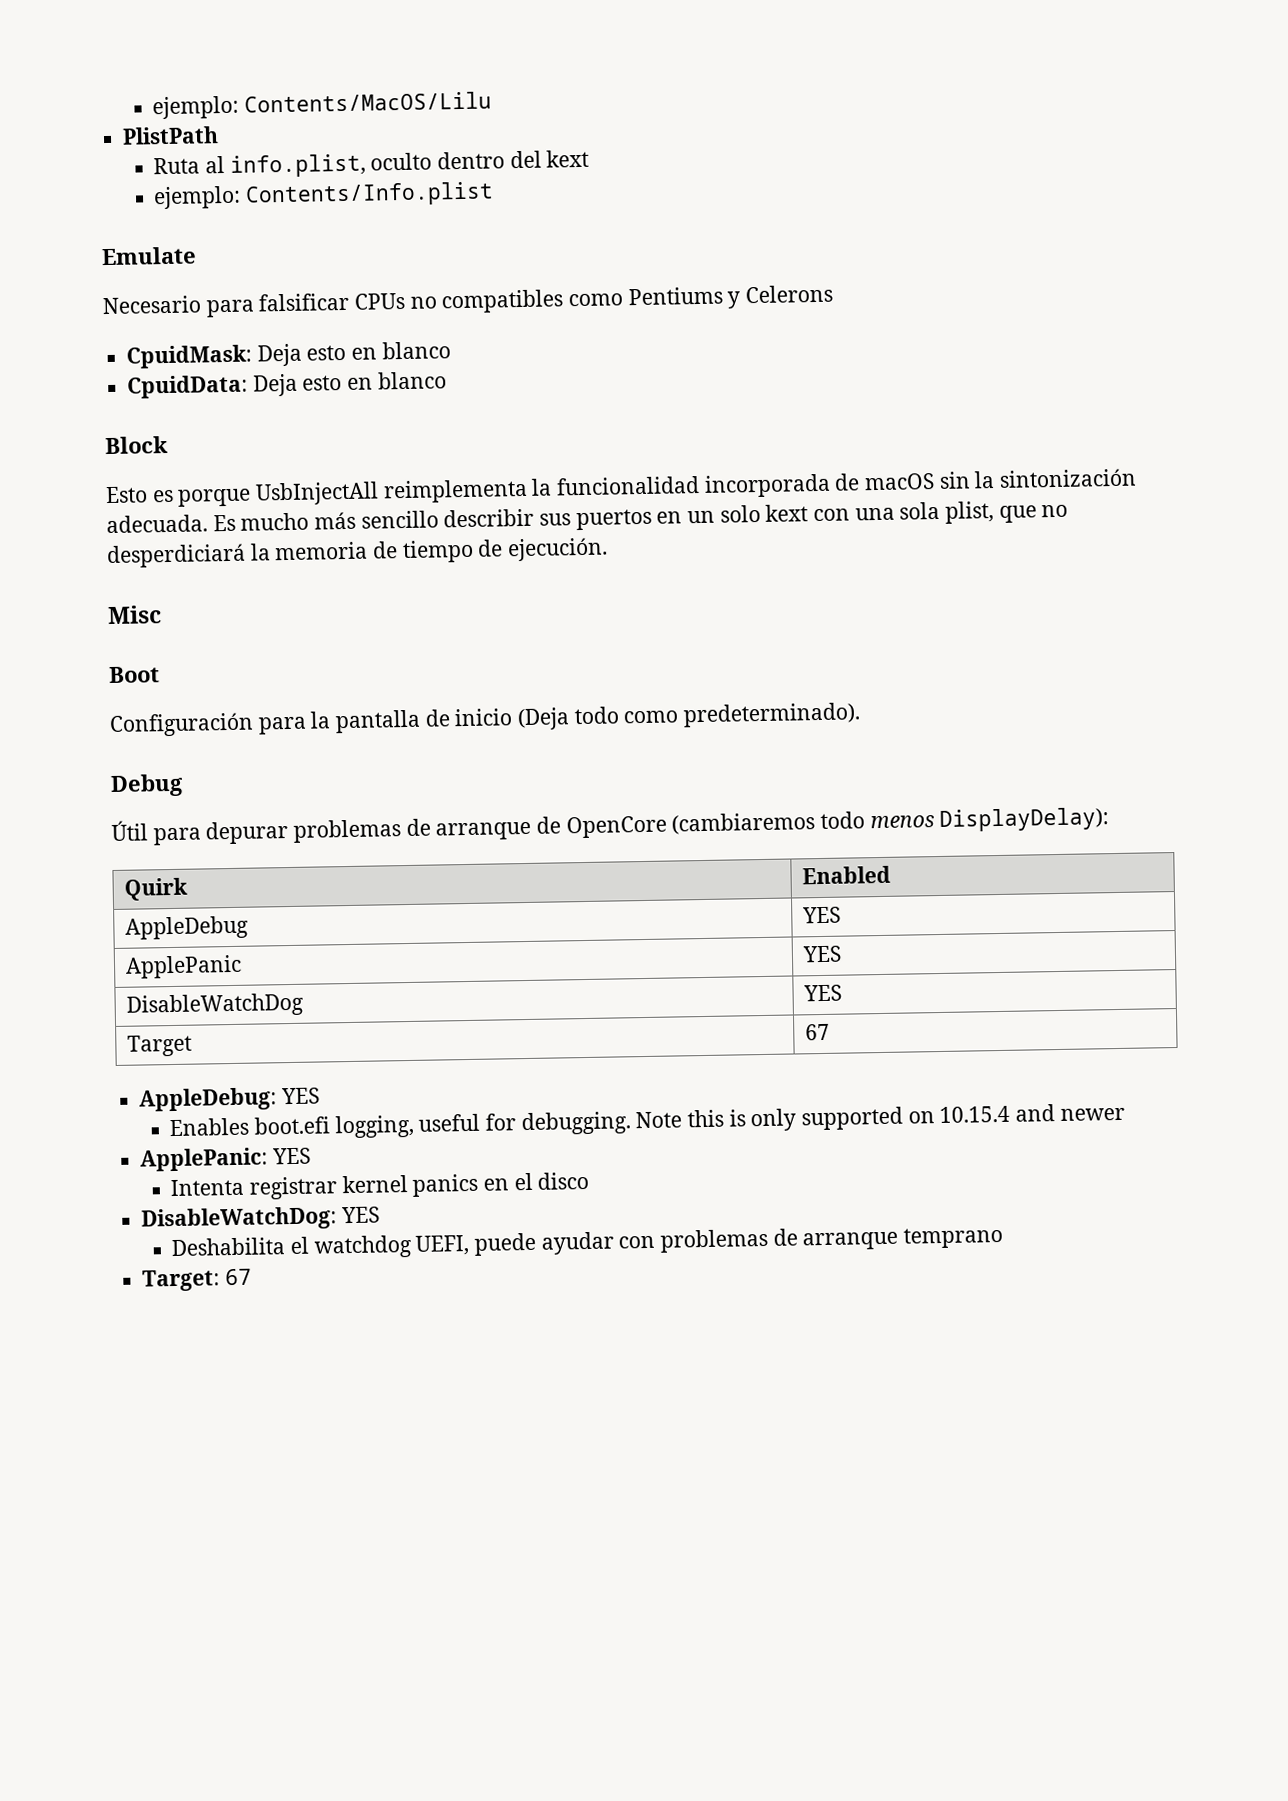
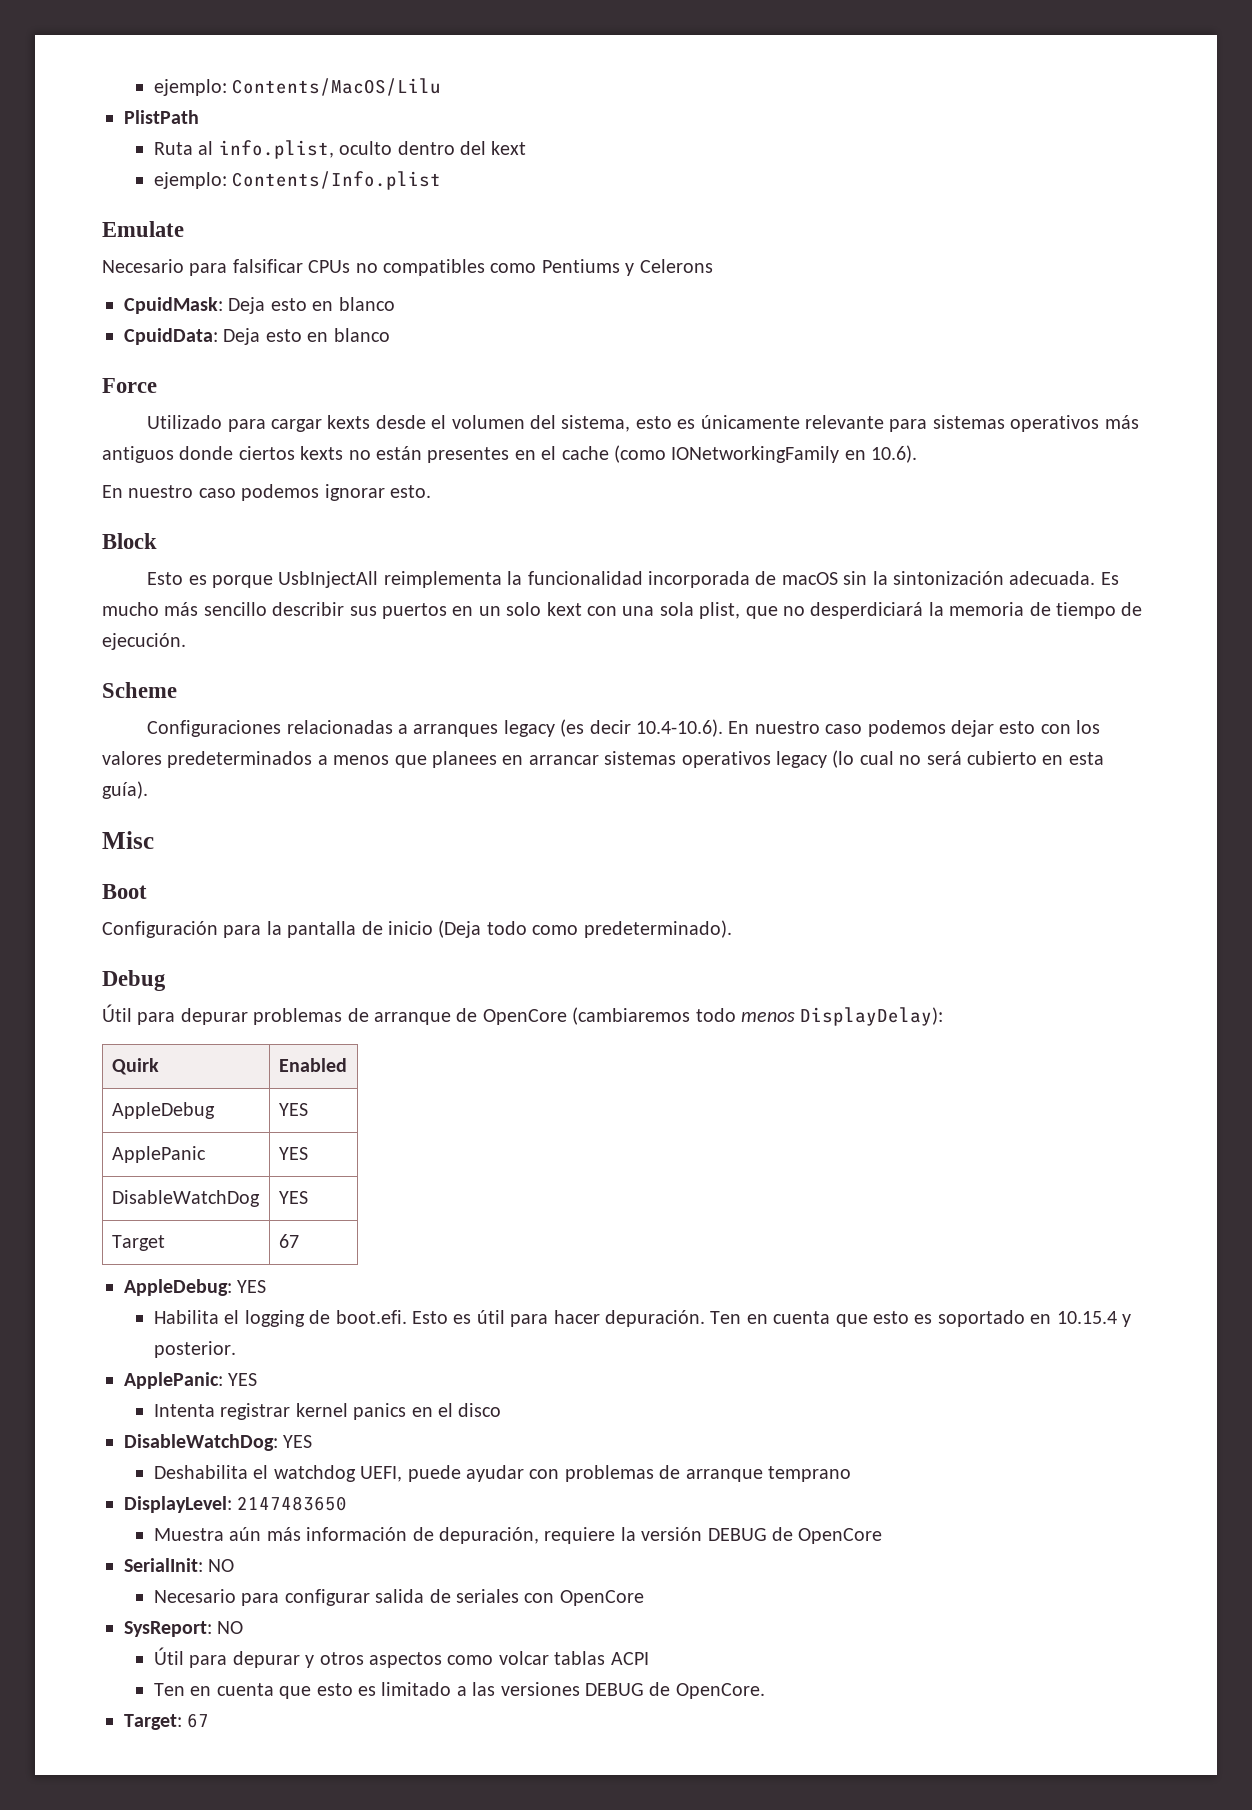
(447, 380) none -> [102,378,157,393] [147,415,1139,432] [102,445,918,463] [102,484,431,501] // Force // Utilizado para cargar kexts desde el volumen del sistema, esto es únicamente relevante para sistemas operativos más antiguos donde ciertos kexts no están presentes en el cache (como IONetworkingFamily en 10.6). // En nuestro caso podemos ignorar esto.
(609, 549) none -> [102,682,177,698] [147,719,1101,737] [102,750,1104,768] [102,781,148,799] // Scheme // Configuraciones relacionadas a arranques legacy (es decir 10.4-10.6). En nuestro caso podemos dejar esto con los valores predeterminados a menos que planees en arrancar sistemas operativos legacy (lo cual no será cubierto en esta guía).
[169,1104,1125,1139] Enables boot.efi logging, useful for debugging. Note this is only supported on 10.15.4 and newer -> [153,1310,1131,1327] [153,1341,236,1358] Habilita el logging de boot.efi. Esto es útil para hacer depuración. Ten en cuenta que esto es soportado en 10.15.4 y posterior.
(1004, 1237) none -> [124,1496,348,1513] [153,1527,883,1544] [124,1558,235,1572] [153,1589,644,1606] [124,1621,244,1637] [153,1647,649,1668] [153,1682,765,1699] // DisplayLevel: 2147483650 // Muestra aún más información de depuración, requiere la versión DEBUG de OpenCore // SerialInit: NO // Necesario para configurar salida de seriales con OpenCore // SysReport: NO // Útil para depurar y otros aspectos como volcar tablas ACPI // Ten en cuenta que esto es limitado a las versiones DEBUG de OpenCore.

